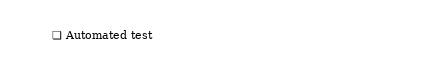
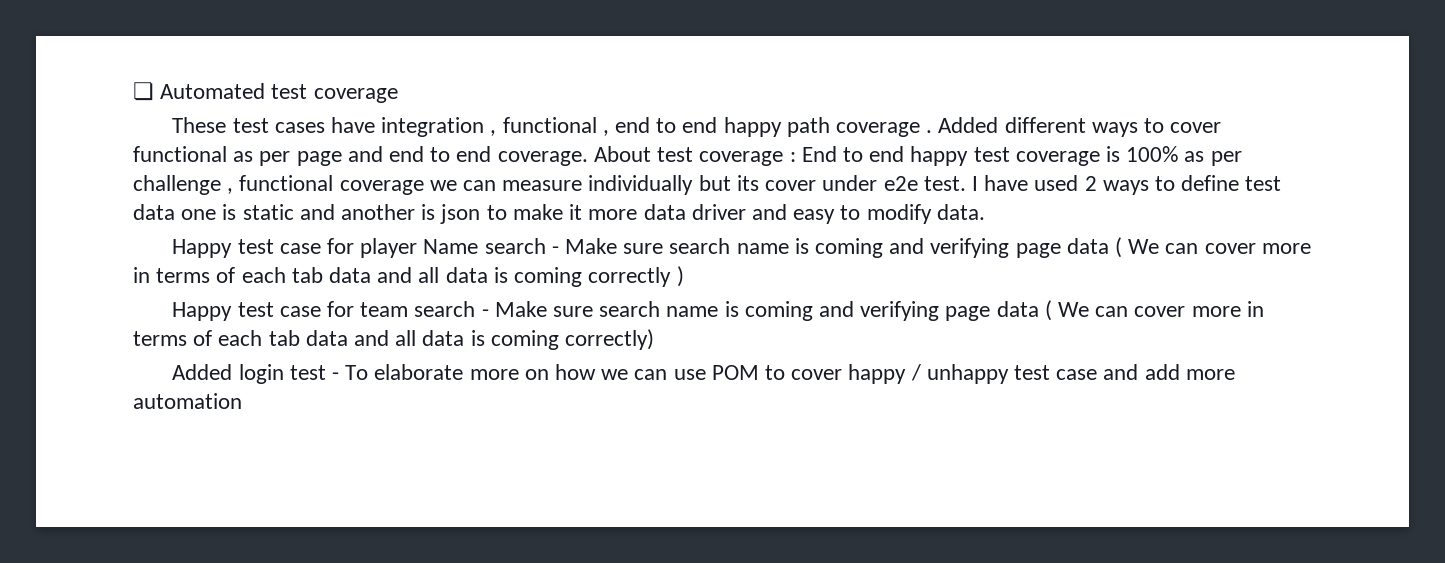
(153, 35) none -> [313,88,398,103] [172,117,1222,137] [133,146,1242,166] [133,175,1282,195] [133,204,985,224] [172,237,1311,258] [133,266,684,287] [172,300,1264,321] [133,329,655,350] [172,364,1235,384] [133,393,242,409] coverage // These test cases have integration , functional , end to end happy path coverage . Added different ways to cover functional as per page and end to end coverage. About test coverage : End to end happy test coverage is 100% as per challenge , functional coverage we can measure individually but its cover under e2e test. I have used 2 ways to define test data one is static and another is json to make it more data driver and easy to modify data. // Happy test case for player Name search - Make sure search name is coming and verifying page data ( We can cover more in terms of each tab data and all data is coming correctly ) // Happy test case for team search - Make sure search name is coming and verifying page data ( We can cover more in terms of each tab data and all data is coming correctly) // Added login test - To elaborate more on how we can use POM to cover happy / unhappy test case and add more automation

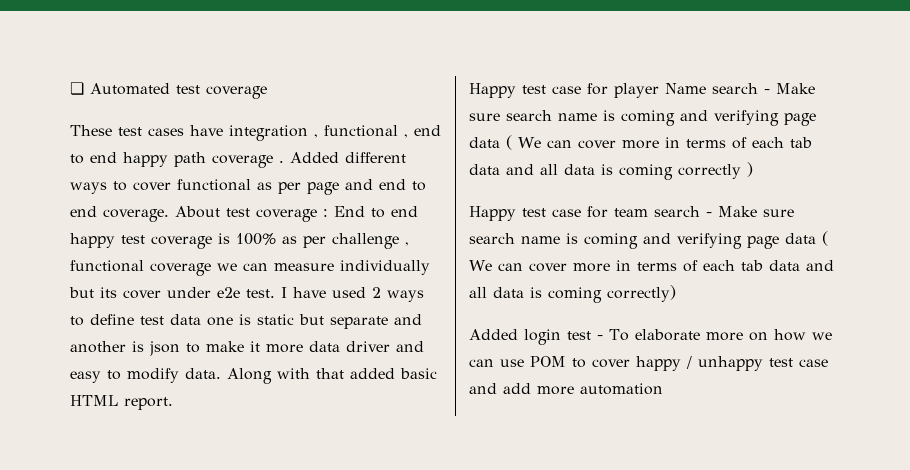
(294, 212) none -> [299,314,388,329] but separate
(985, 212) none -> [227,368,437,384] [70,395,173,410] Along with that added basic HTML report.

